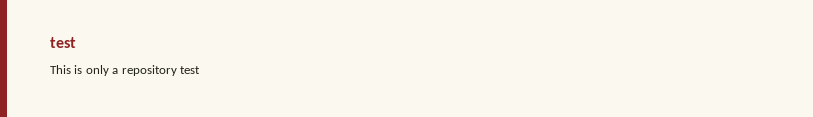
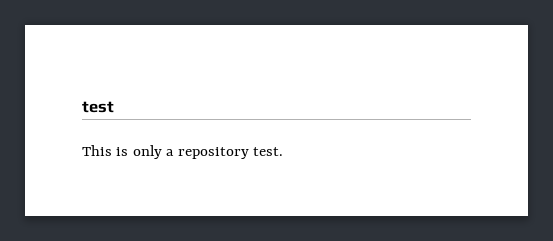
[179,66,200,74] test -> [253,147,284,156] test.

